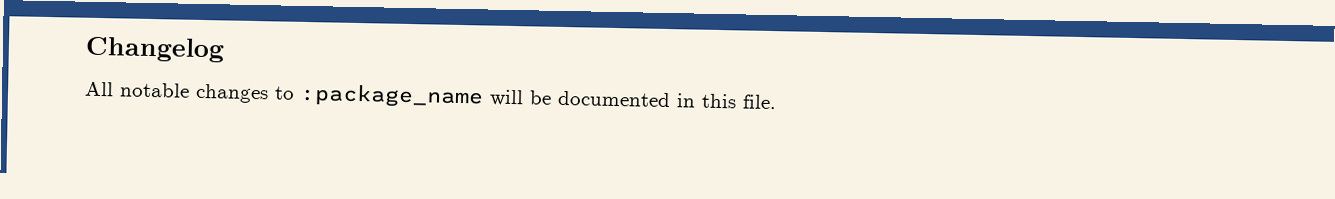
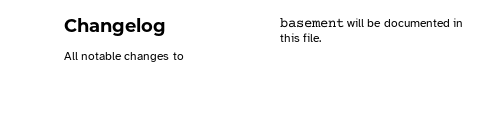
[300,83,484,109] :package_name -> [280,18,344,28] basement

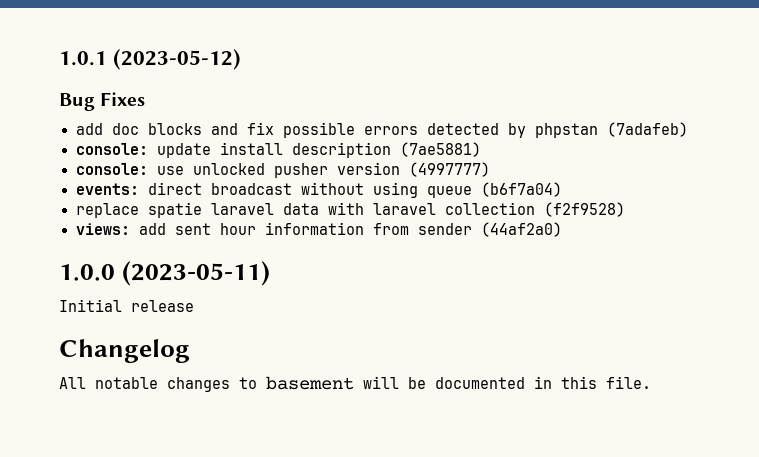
(64, 27) none -> [59,49,242,70] [59,92,146,111] [75,122,688,138] [75,142,481,158] [75,162,490,178] [75,182,562,198] [75,202,625,218] [75,222,562,237] [59,261,271,286] [59,299,194,312] 1.0.1 (2023-05-12) // Bug Fixes // add doc blocks and fix possible errors detected by phpstan (7adafeb) // console: update install description (7ae5881) // console: use unlocked pusher version (4997777) // events: direct broadcast without using queue (b6f7a04) // replace spatie laravel data with laravel collection (f2f9528) // views: add sent hour information from sender (44af2a0) // 1.0.0 (2023-05-11) // Initial release //

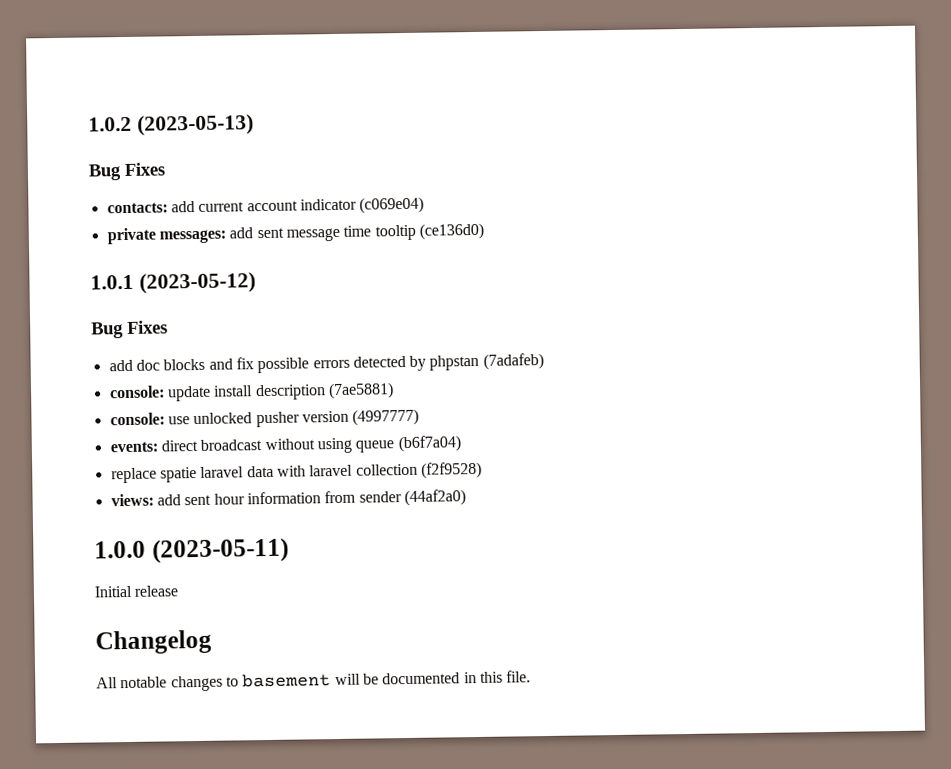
(59, 58) none -> [88,114,254,136] [88,162,165,181] [106,196,425,214] [106,222,484,245] 1.0.2 (2023-05-13) // Bug Fixes // contacts: add current account indicator (c069e04) // private messages: add sent message time tooltip (ce136d0) //

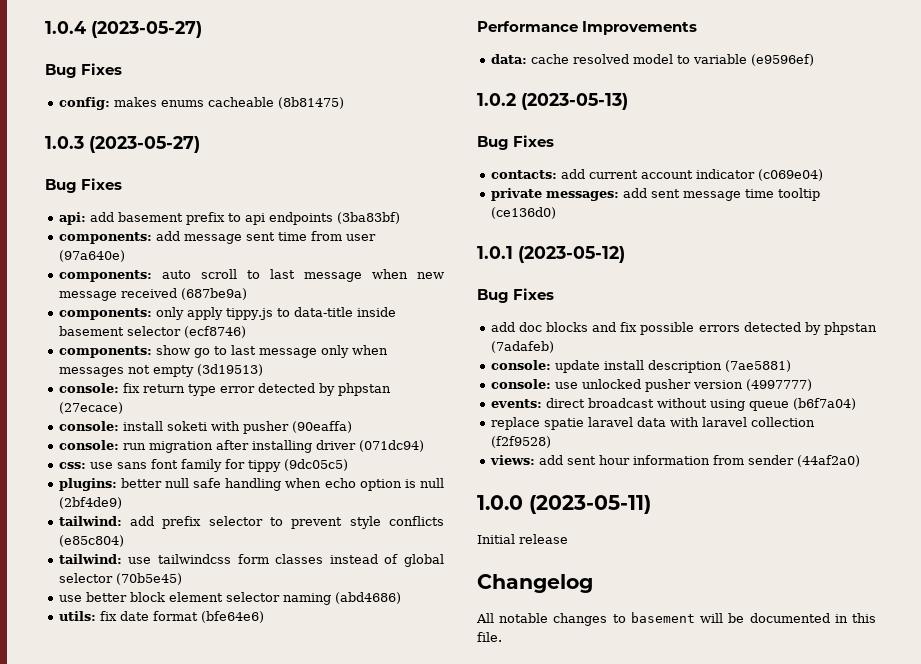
(88, 124) none -> [45,21,202,38] [45,63,123,78] [58,97,344,110] [45,136,200,153] [45,178,123,193] [58,212,400,225] [58,231,376,244] [58,250,125,262] [58,269,444,282] [58,288,247,301] [58,307,396,320] [58,326,246,338] [58,345,388,358] [58,364,263,377] [58,383,391,396] [58,402,123,414] [58,421,352,434] [58,440,424,453] [58,459,348,472] [58,478,445,491] [58,497,122,509] [58,516,444,529] [58,535,124,547] [58,554,444,567] [58,573,182,585] [58,592,401,605] [58,611,264,623] [477,21,698,35] [490,54,814,66] 1.0.4 (2023-05-27) // Bug Fixes // config: makes enums cacheable (8b81475) // 1.0.3 (2023-05-27) // Bug Fixes // api: add basement prefix to api endpoints (3ba83bf) // components: add message sent time from user (97a640e) // components: auto scroll to last message when new message received (687be9a) // components: only apply tippy.js to data-title inside basement selector (ecf8746) // components: show go to last message only when messages not empty (3d19513) // console: fix return type error detected by phpstan (27ecace) // console: install soketi with pusher (90eaffa) // console: run migration after installing driver (071dc94) // css: use sans font family for tippy (9dc05c5) // plugins: better null safe handling when echo option is null (2bf4de9) // tailwind: add prefix selector to prevent style conflicts (e85c804) // tailwind: use tailwindcss form classes instead of global selector (70b5e45) // use better block element selector naming (abd4686) // utils: fix date format (bfe64e6) // Performance Improvements // data: cache resolved model to variable (e9596ef) //

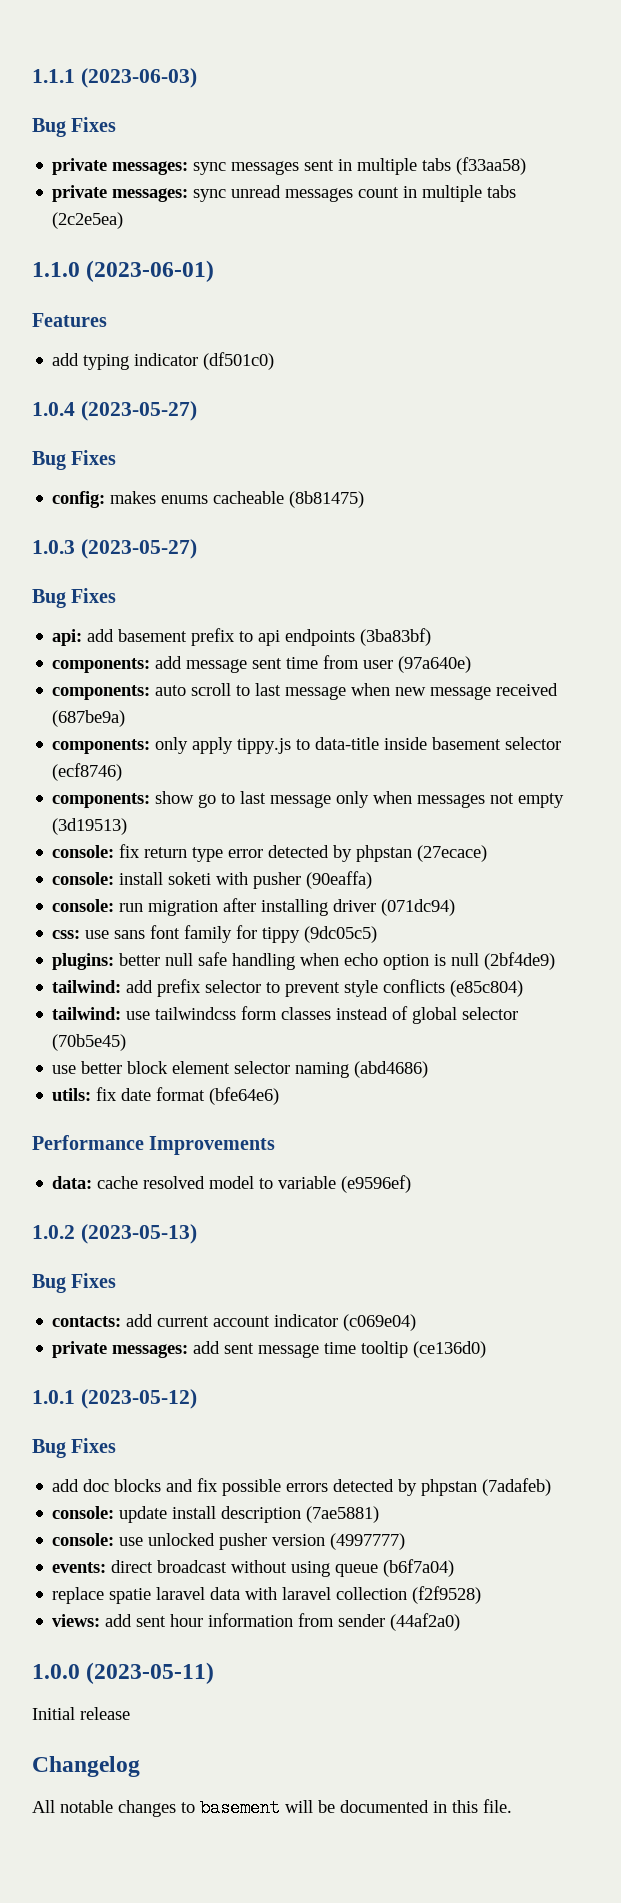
(45, 27) none -> [32,68,197,88] [32,117,117,137] [52,157,527,175] [52,185,517,202] [52,212,124,229] [32,260,215,282] [32,313,107,327] [52,352,275,370] 1.1.1 (2023-06-03) // Bug Fixes // private messages: sync messages sent in multiple tabs (f33aa58) // private messages: sync unread messages count in multiple tabs (2c2e5ea) // 1.1.0 (2023-06-01) // Features // add typing indicator (df501c0) //

